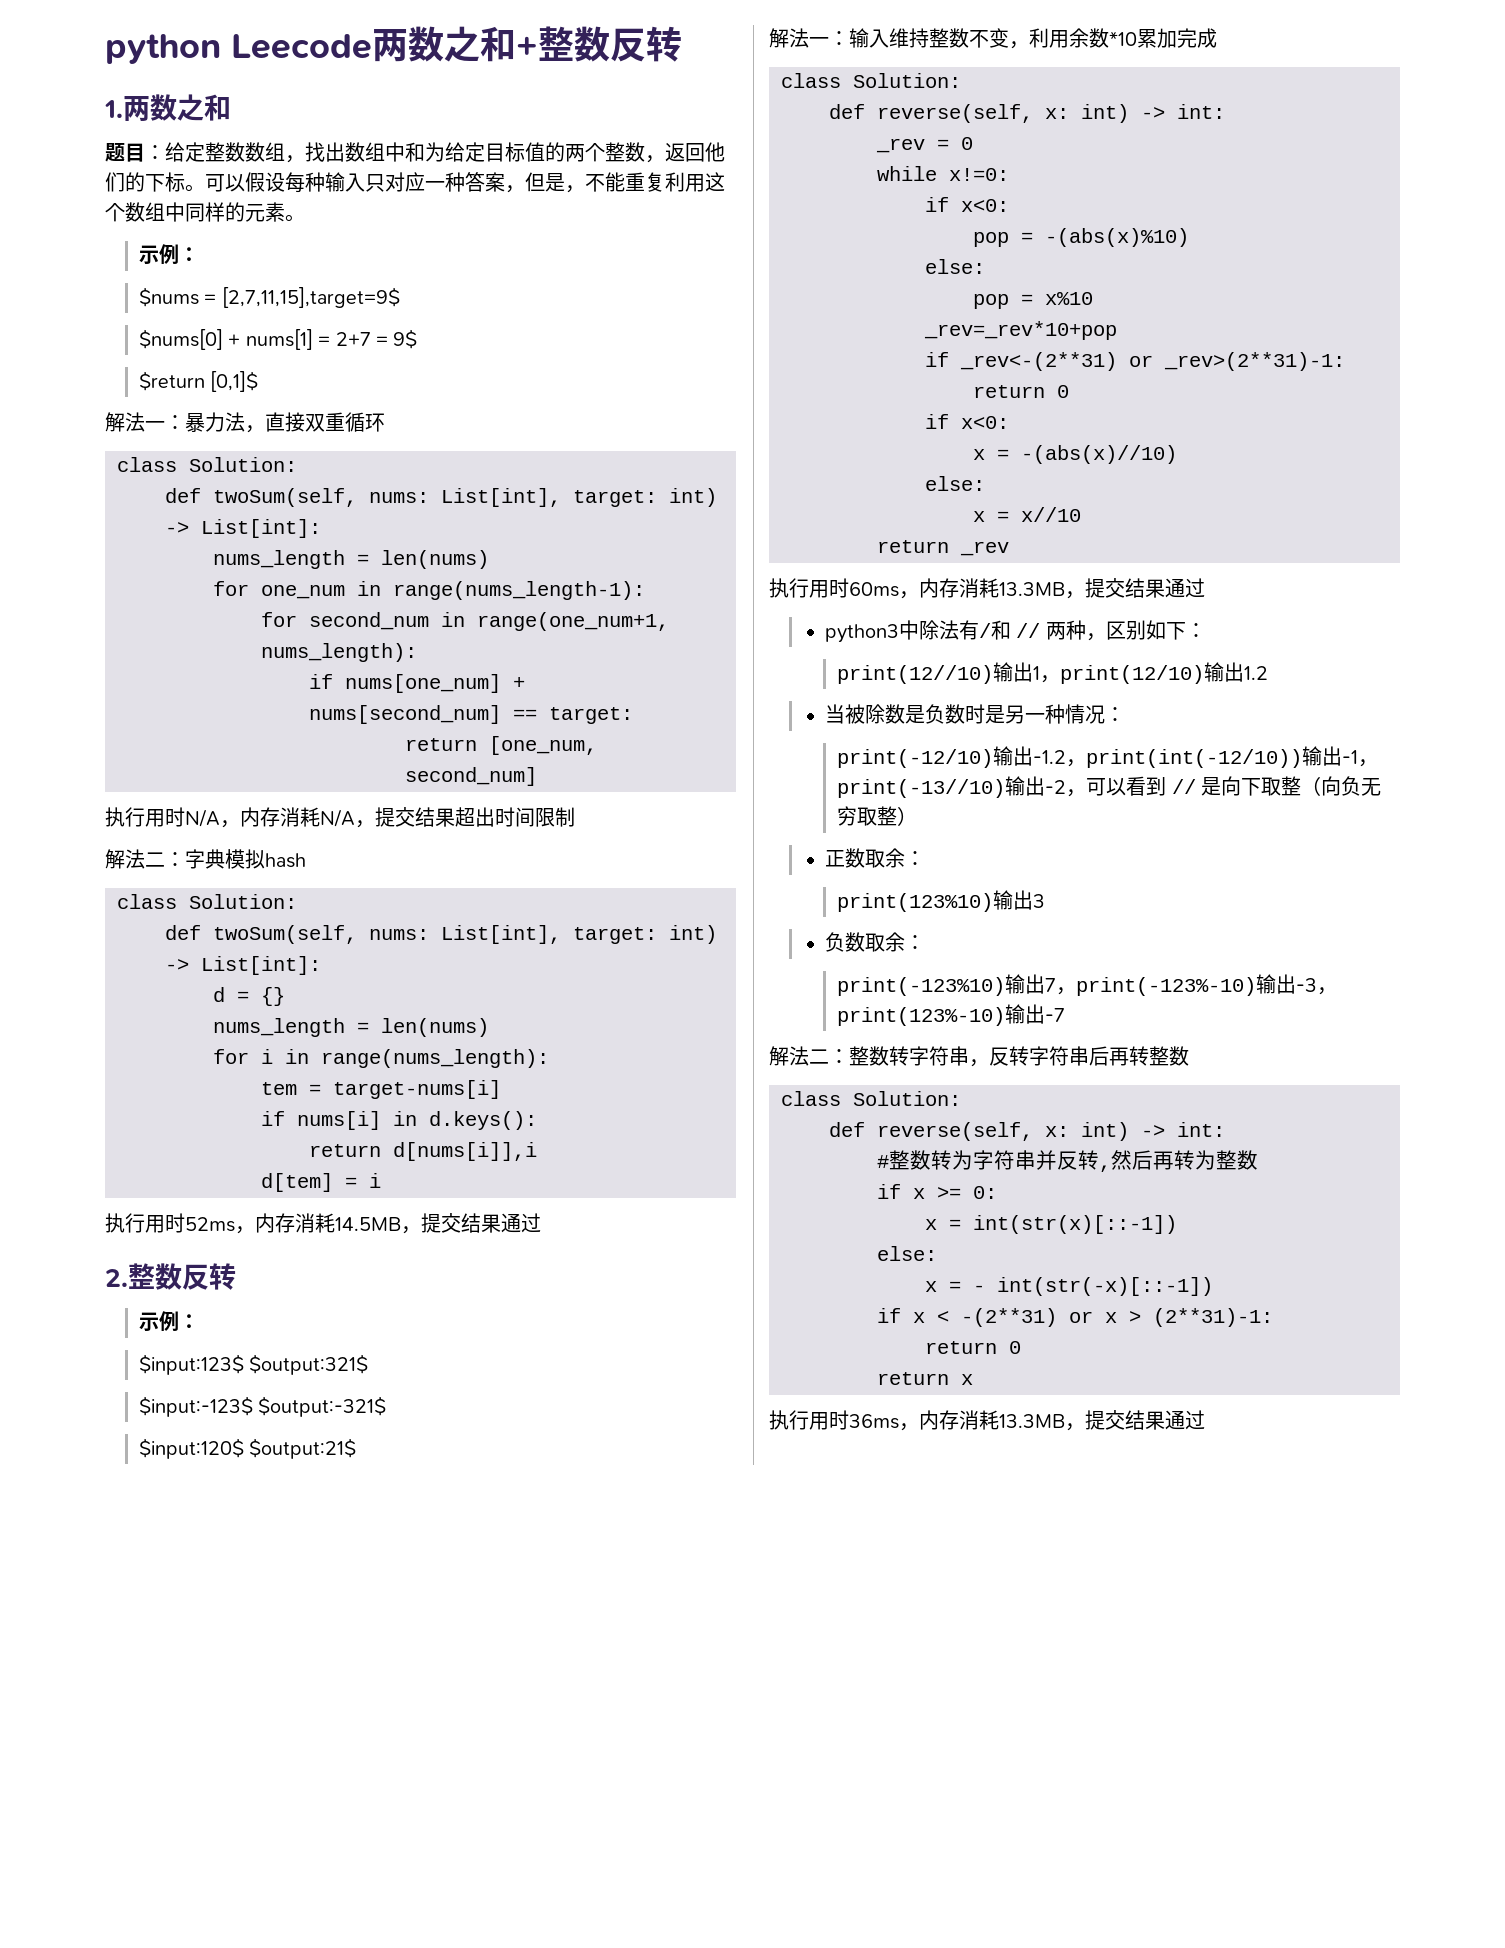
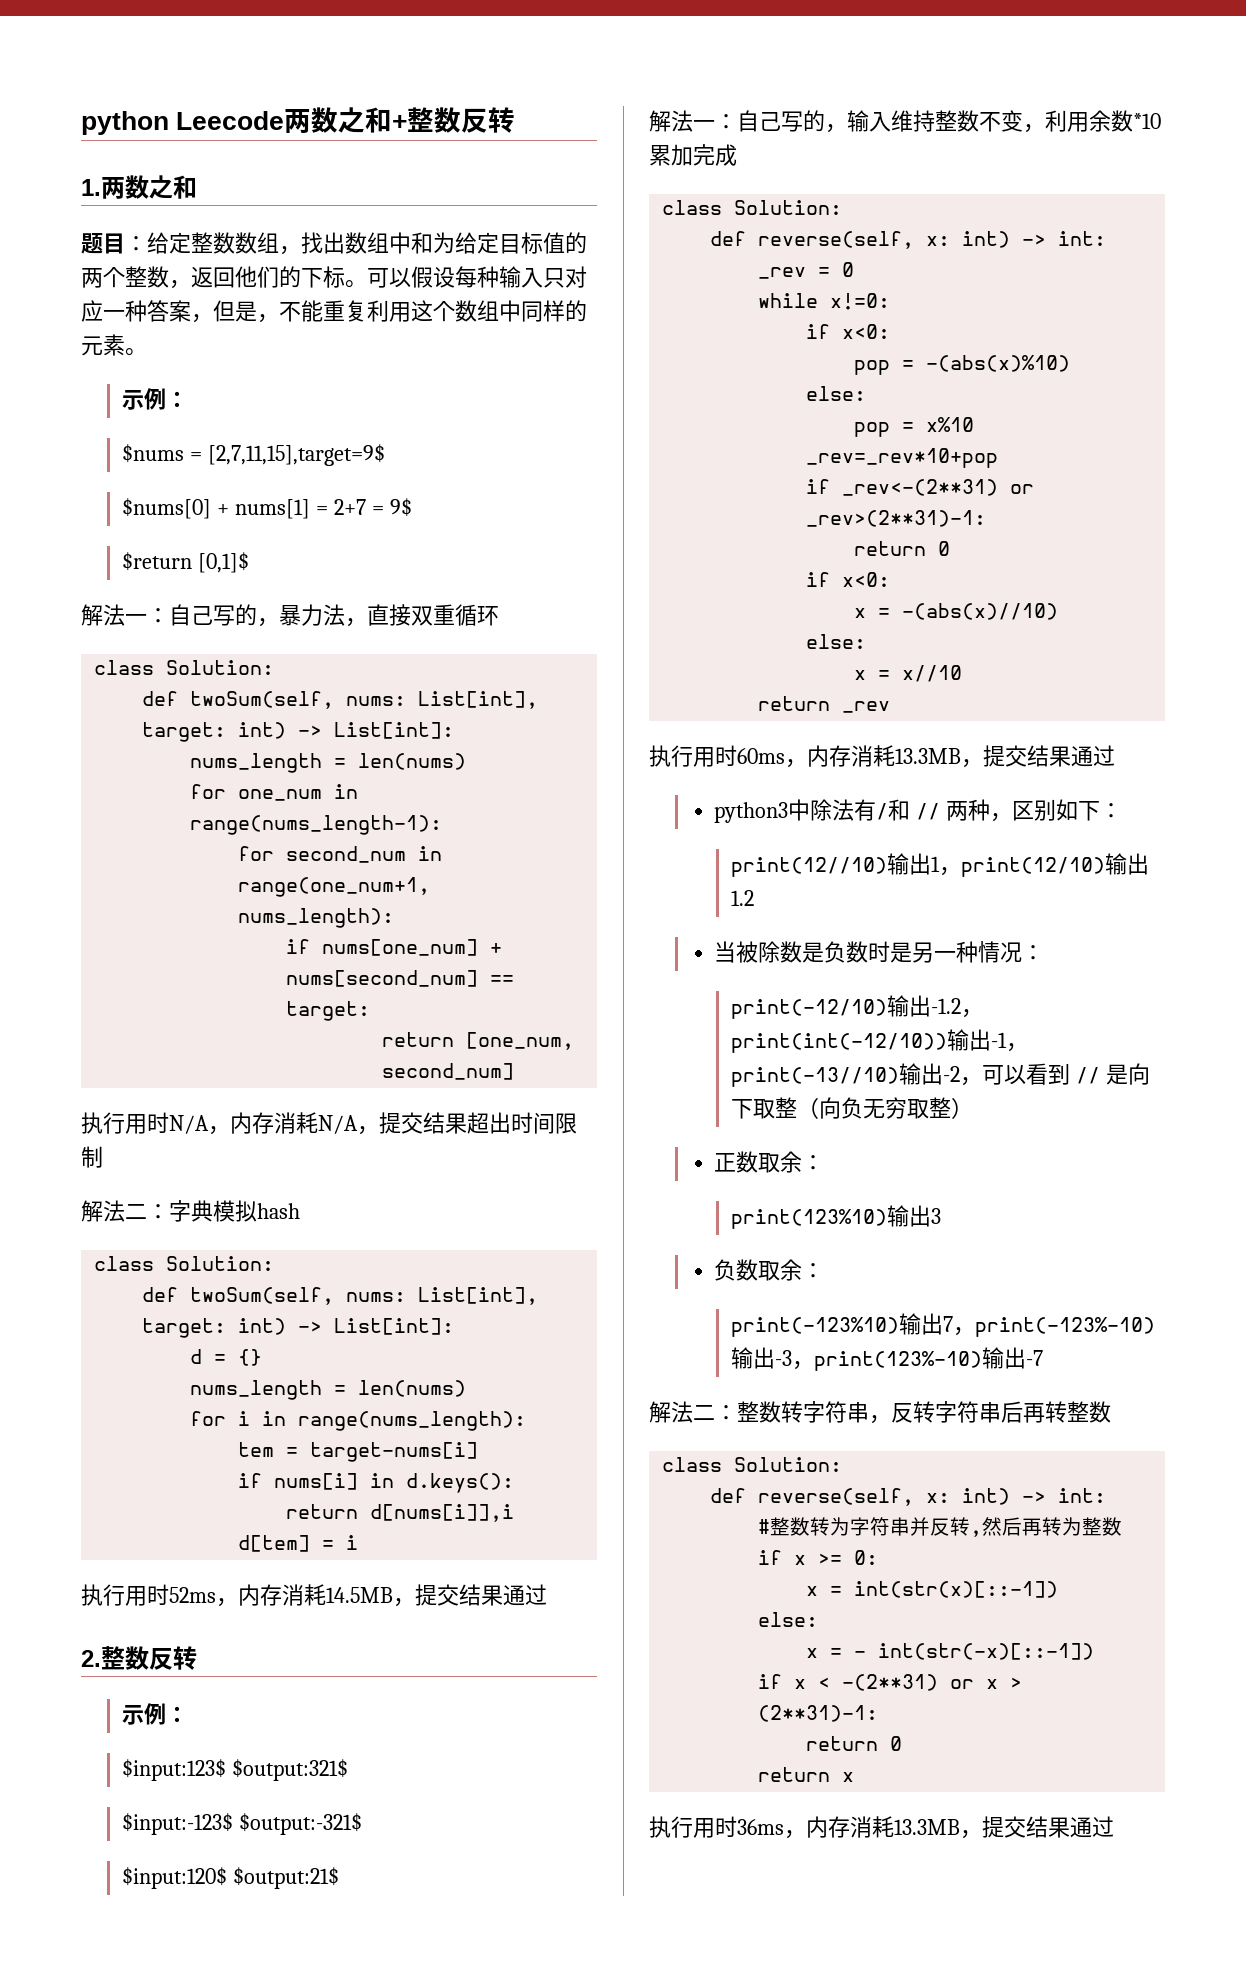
(185, 422) none -> [169,604,279,627] 自己写的，
(849, 38) none -> [737,110,847,133] 自己写的，

